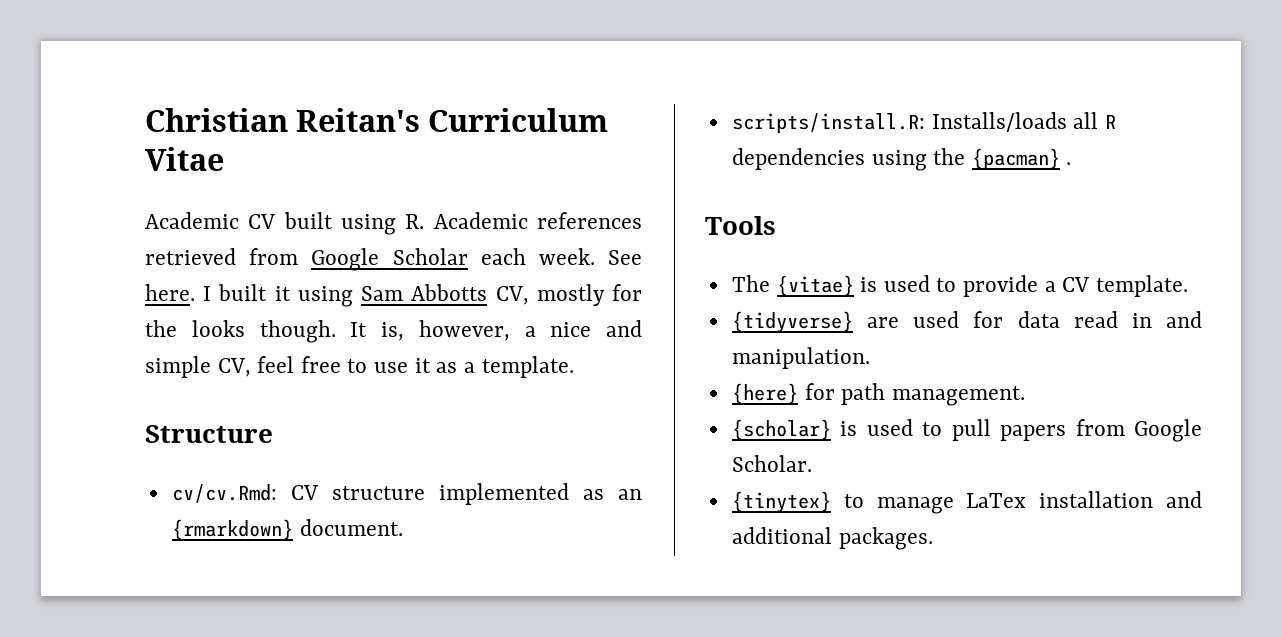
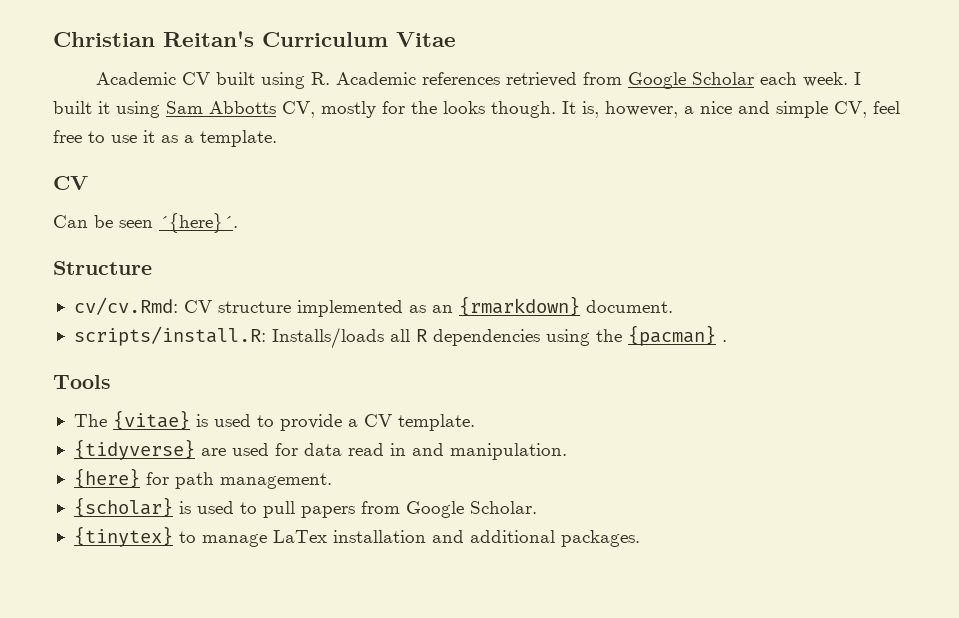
[608,250,642,265] [145,284,195,301] See here. -> (849, 79) none
(574, 367) none -> [53,176,88,190] [53,213,238,233] // CV // Can be seen ´{here}´.

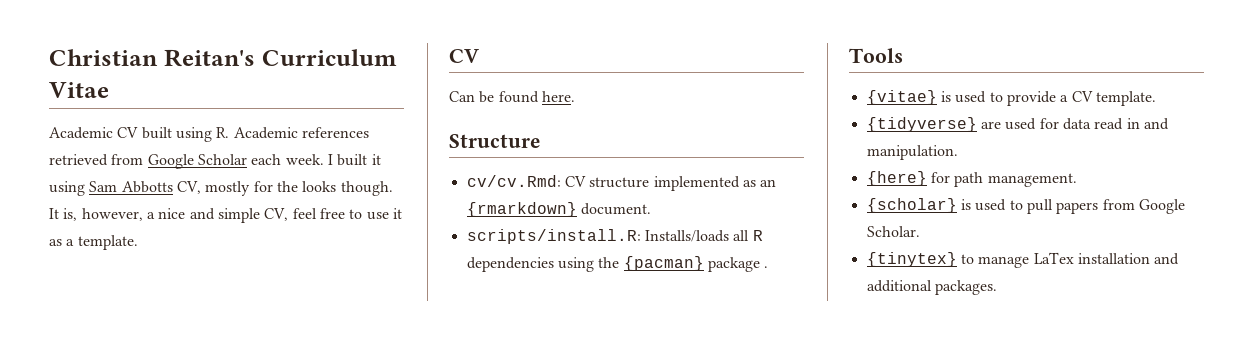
[119,213,238,233] seen ´{here}´. -> [498,91,575,103] found here.
(716, 335) none -> [707,257,760,272] package
[73,414,107,427] The -> (903, 55) none

